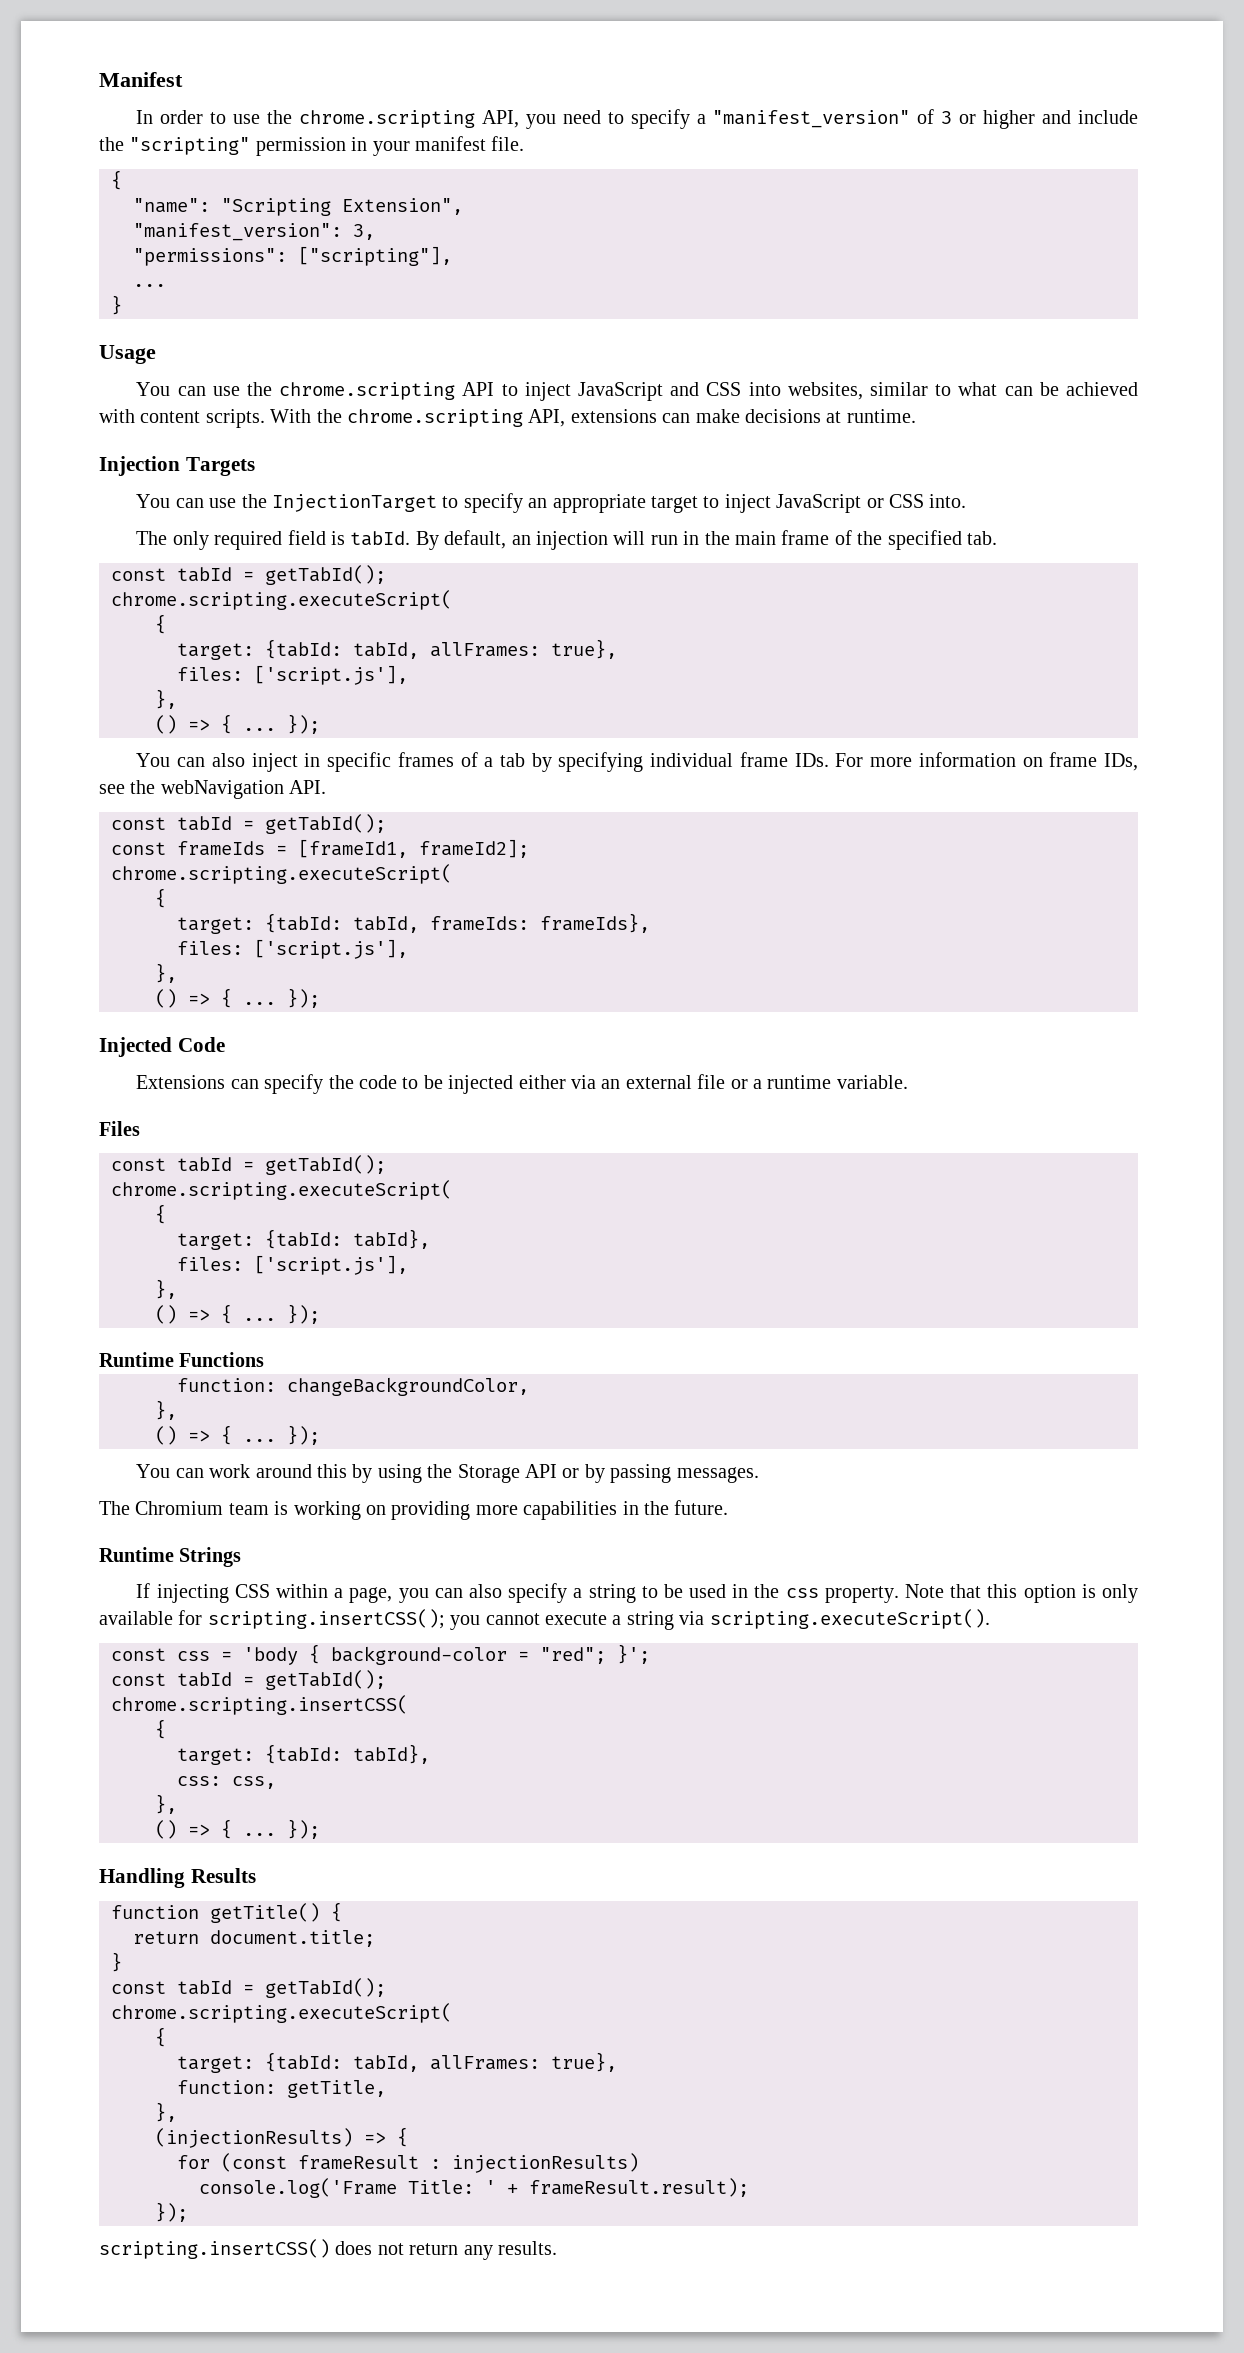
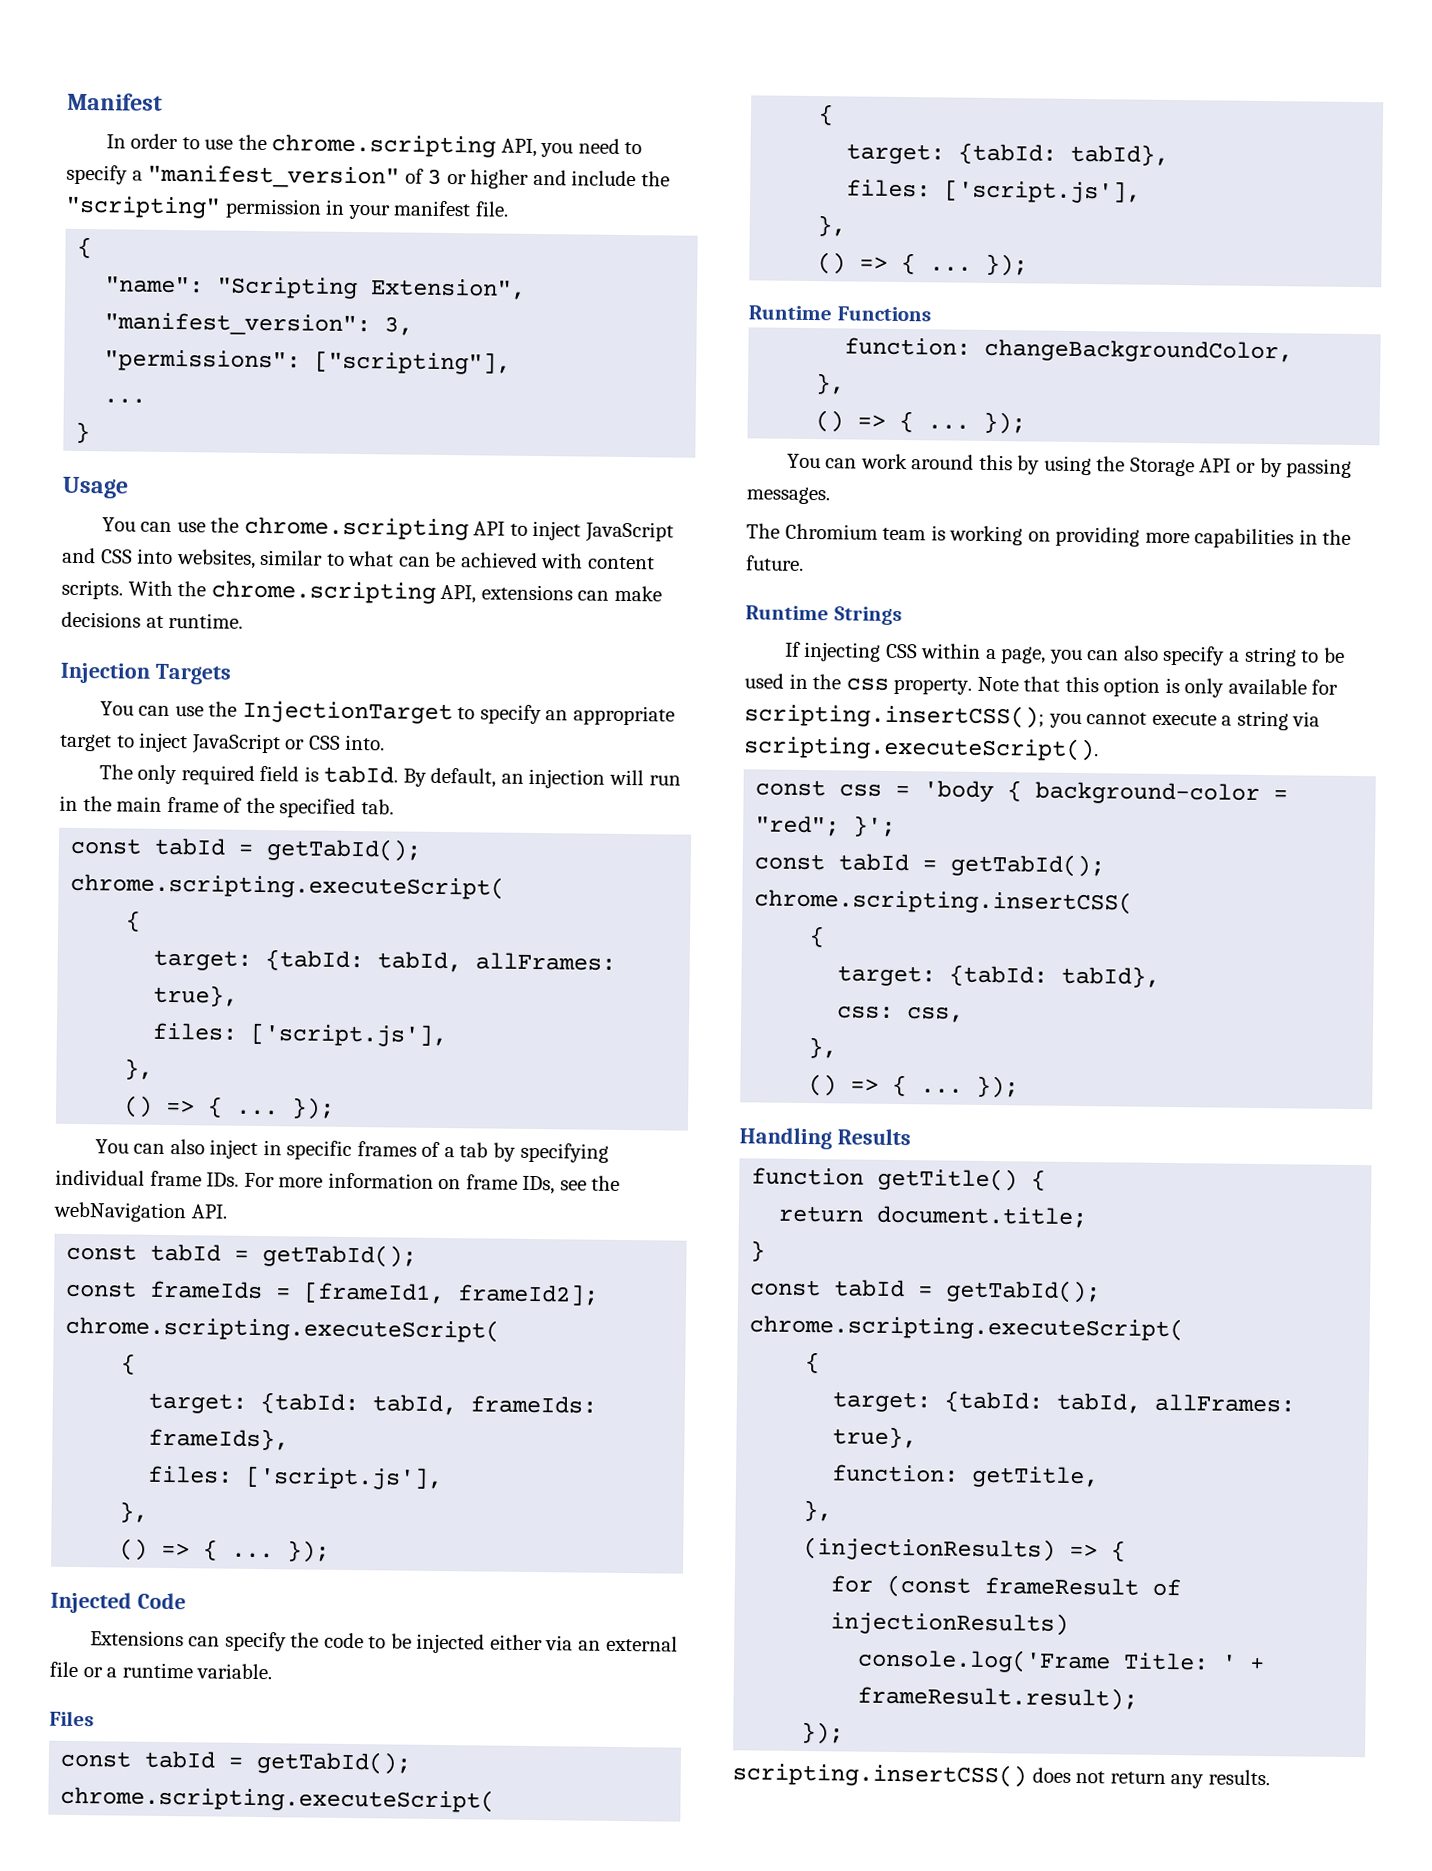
[430,2159,441,2169] : -> [1152,1578,1182,1597] of

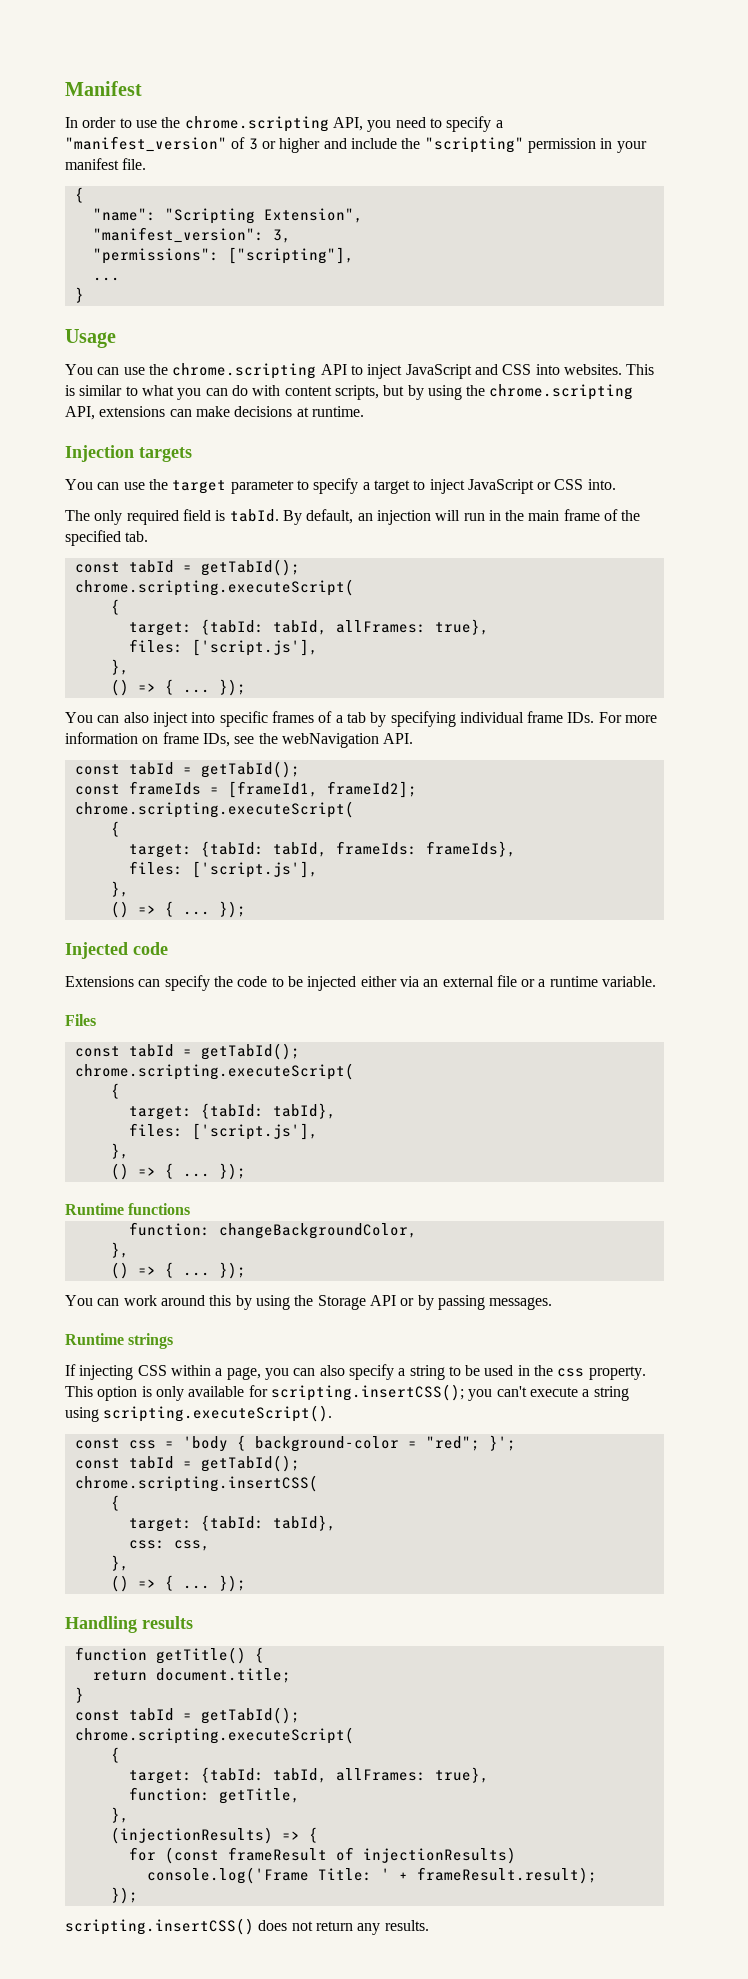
[176,549,655,570] [61,579,173,600] websites, similar to what can be achieved with content scripts. With -> [563,364,655,375] [65,385,462,400] websites. This is similar to what you can do with content scripts, but by using
[154,663,231,685] [99,700,675,726] Targets // You can use the InjectionTarget to specify an appropriate -> [139,447,192,462] [65,478,370,494] targets // You can use the target parameter to specify a
[262,1140,282,1156] in -> [191,712,216,723] into
[136,1592,186,1610] Code -> [133,942,168,955] code
[836,306,931,322] Functions -> [128,1203,191,1215] functions
[746,523,1352,549] [746,555,804,571] [745,605,902,626] // The Chromium team is working on providing more capabilities in the future. // Runtime Strings -> [65,1333,174,1349] // Runtime strings
[976,676,1099,693] Note that this -> [65,1386,93,1397] This
[1086,712,1148,725] cannot -> [496,1386,527,1397] can't
[1292,711,1321,727] via -> [65,1407,99,1422] using
[836,1128,911,1146] Results -> [142,1616,193,1629] results

